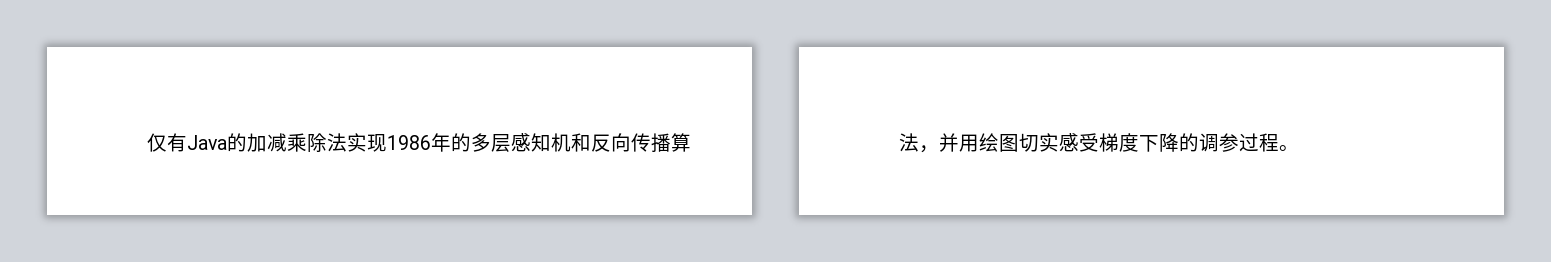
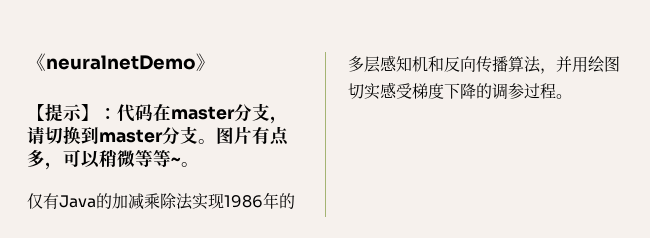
(147, 142) none -> [27,53,215,71] [27,103,288,124] [27,126,289,146] [27,149,199,170] 《neuralnetDemo》 // 【提示】：代码在master分支，请切换到master分支。图片有点多，可以稍微等等~。 //

